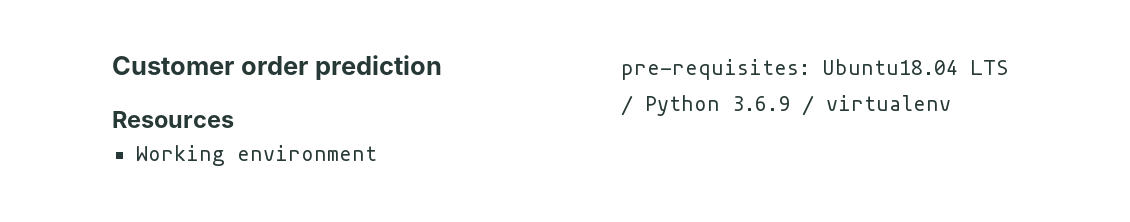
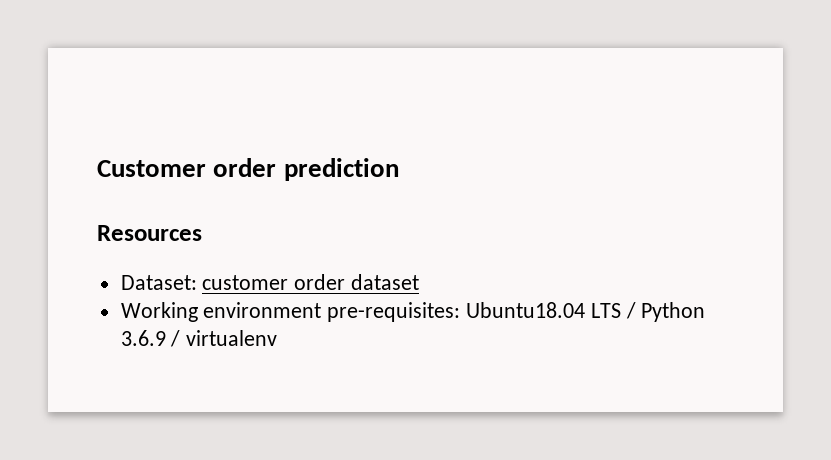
(234, 119) none -> [120,274,420,290] // Dataset: customer order dataset

